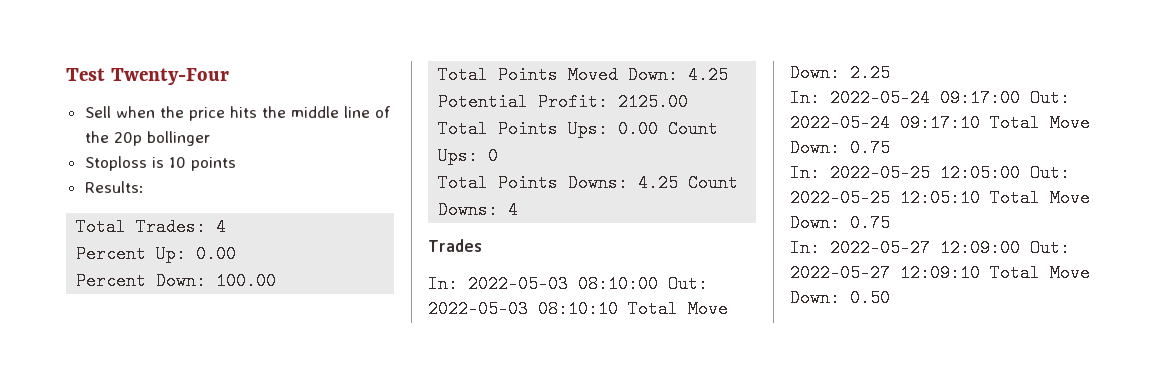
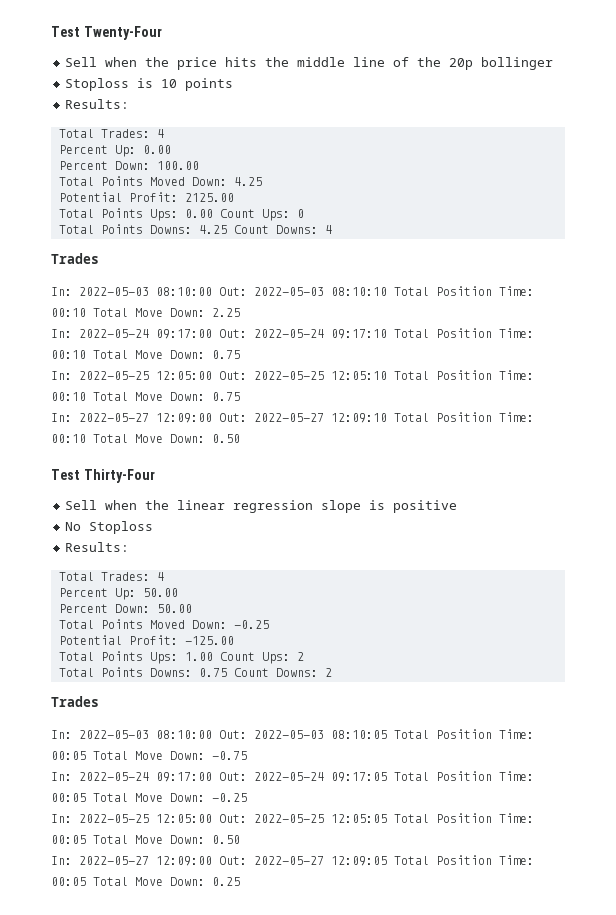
(678, 309) none -> [436,286,534,296] [51,308,128,317] Position Time: 00:10 Total
(1040, 123) none -> [436,328,534,338] [51,350,128,359] Position Time: 00:10 Total
(1040, 198) none -> [436,370,534,380] [51,392,128,401] Position Time: 00:10 Total
[1050,264,1090,282] [790,289,890,307] Move Down: 0.50 -> [436,412,534,422] [51,434,240,443] [51,469,155,483] [65,500,458,513] [65,521,154,534] [65,542,130,552] [58,572,164,581] [58,588,178,600] [58,604,192,613] [58,619,269,629] [58,635,234,645] [58,651,304,664] [58,667,332,677] [51,696,99,707] [51,729,534,739] [51,751,247,760] [51,771,534,782] [51,793,247,802] [51,813,534,823] [51,835,240,844] [51,855,534,866] [51,877,240,886] Position Time: 00:10 Total Move Down: 0.50 // Test Thirty-Four // Sell when the linear regression slope is positive // No Stoploss // Results: // Total Trades: 4 // Percent Up: 50.00 // Percent Down: 50.00 // Total Points Moved Down: -0.25 // Potential Profit: -125.00 // Total Points Ups: 1.00 Count Ups: 2 // Total Points Downs: 0.75 Count Downs: 2 // Trades // In: 2022-05-03 08:10:00 Out: 2022-05-03 08:10:05 Total Position Time: 00:05 Total Move Down: -0.75 // In: 2022-05-24 09:17:00 Out: 2022-05-24 09:17:05 Total Position Time: 00:05 Total Move Down: -0.25 // In: 2022-05-25 12:05:00 Out: 2022-05-25 12:05:05 Total Position Time: 00:05 Total Move Down: 0.50 // In: 2022-05-27 12:09:00 Out: 2022-05-27 12:09:05 Total Position Time: 00:05 Total Move Down: 0.25

